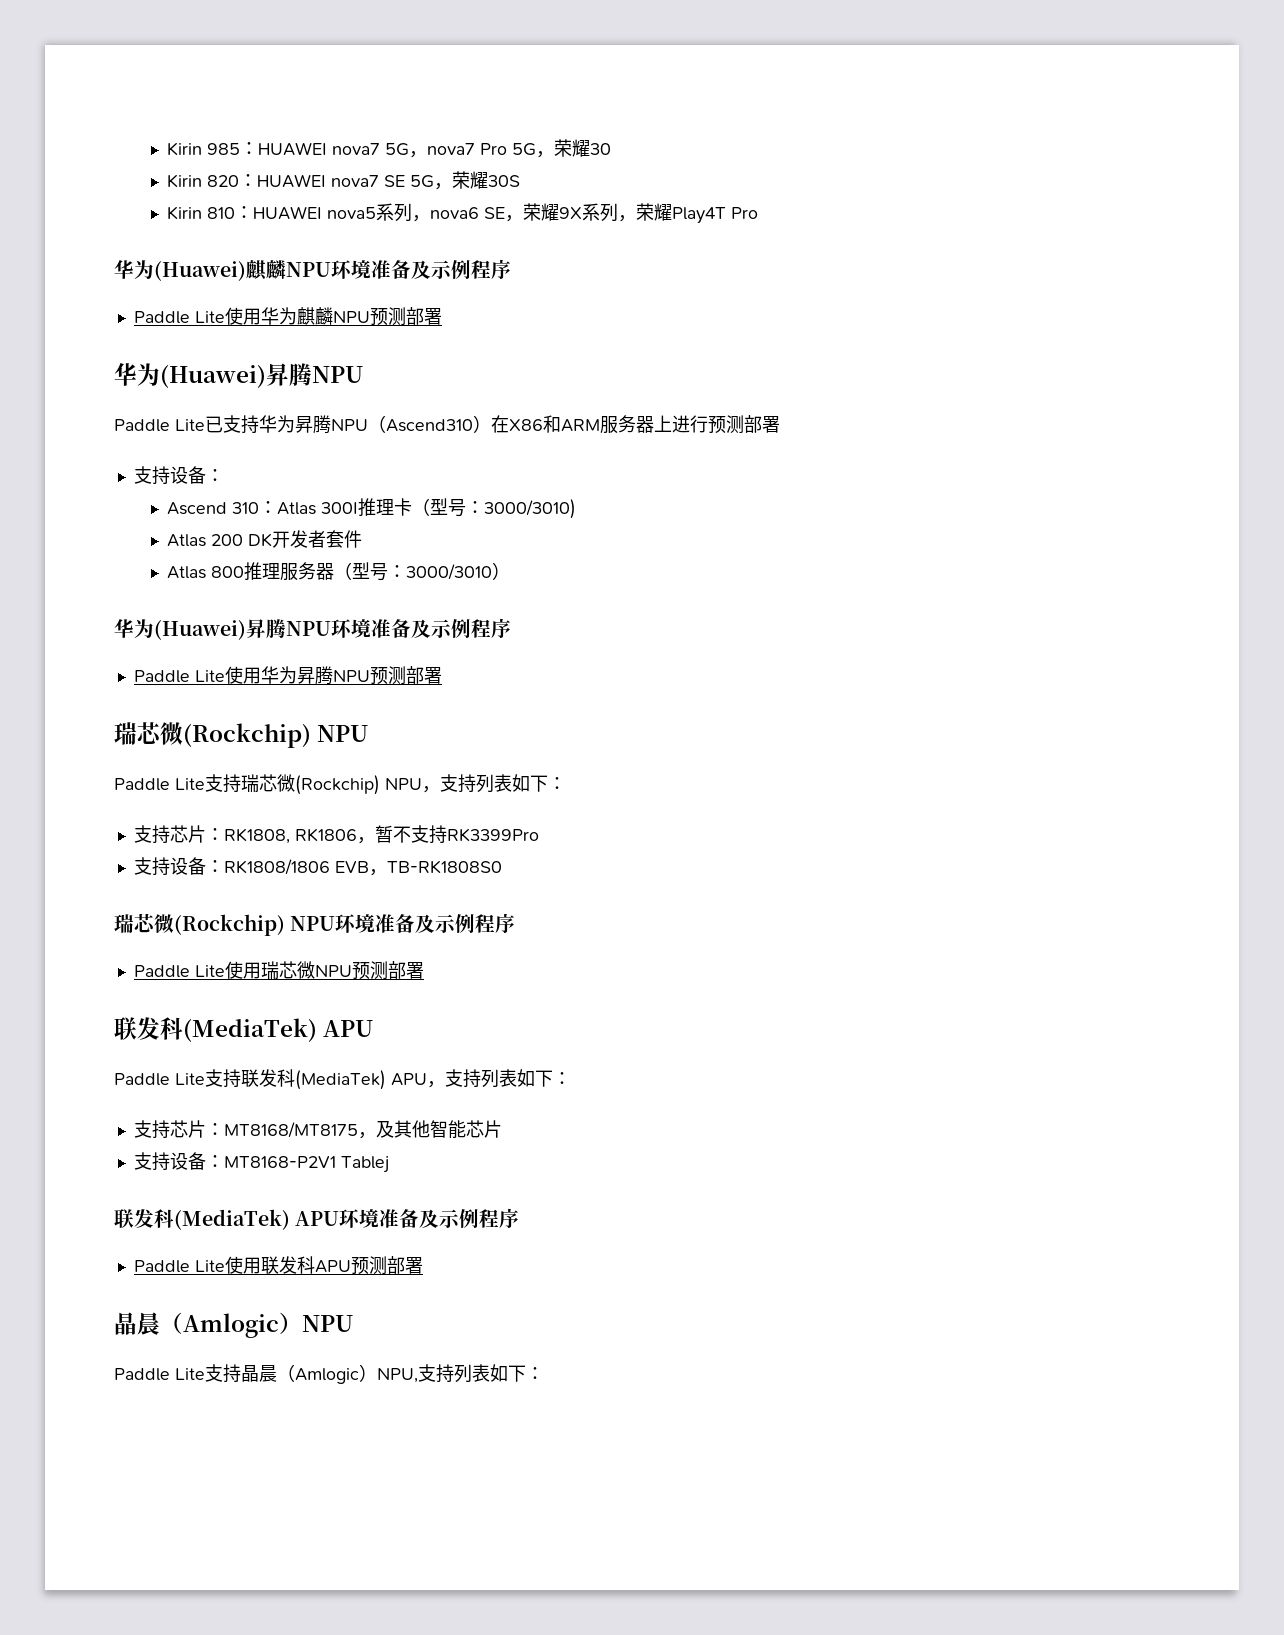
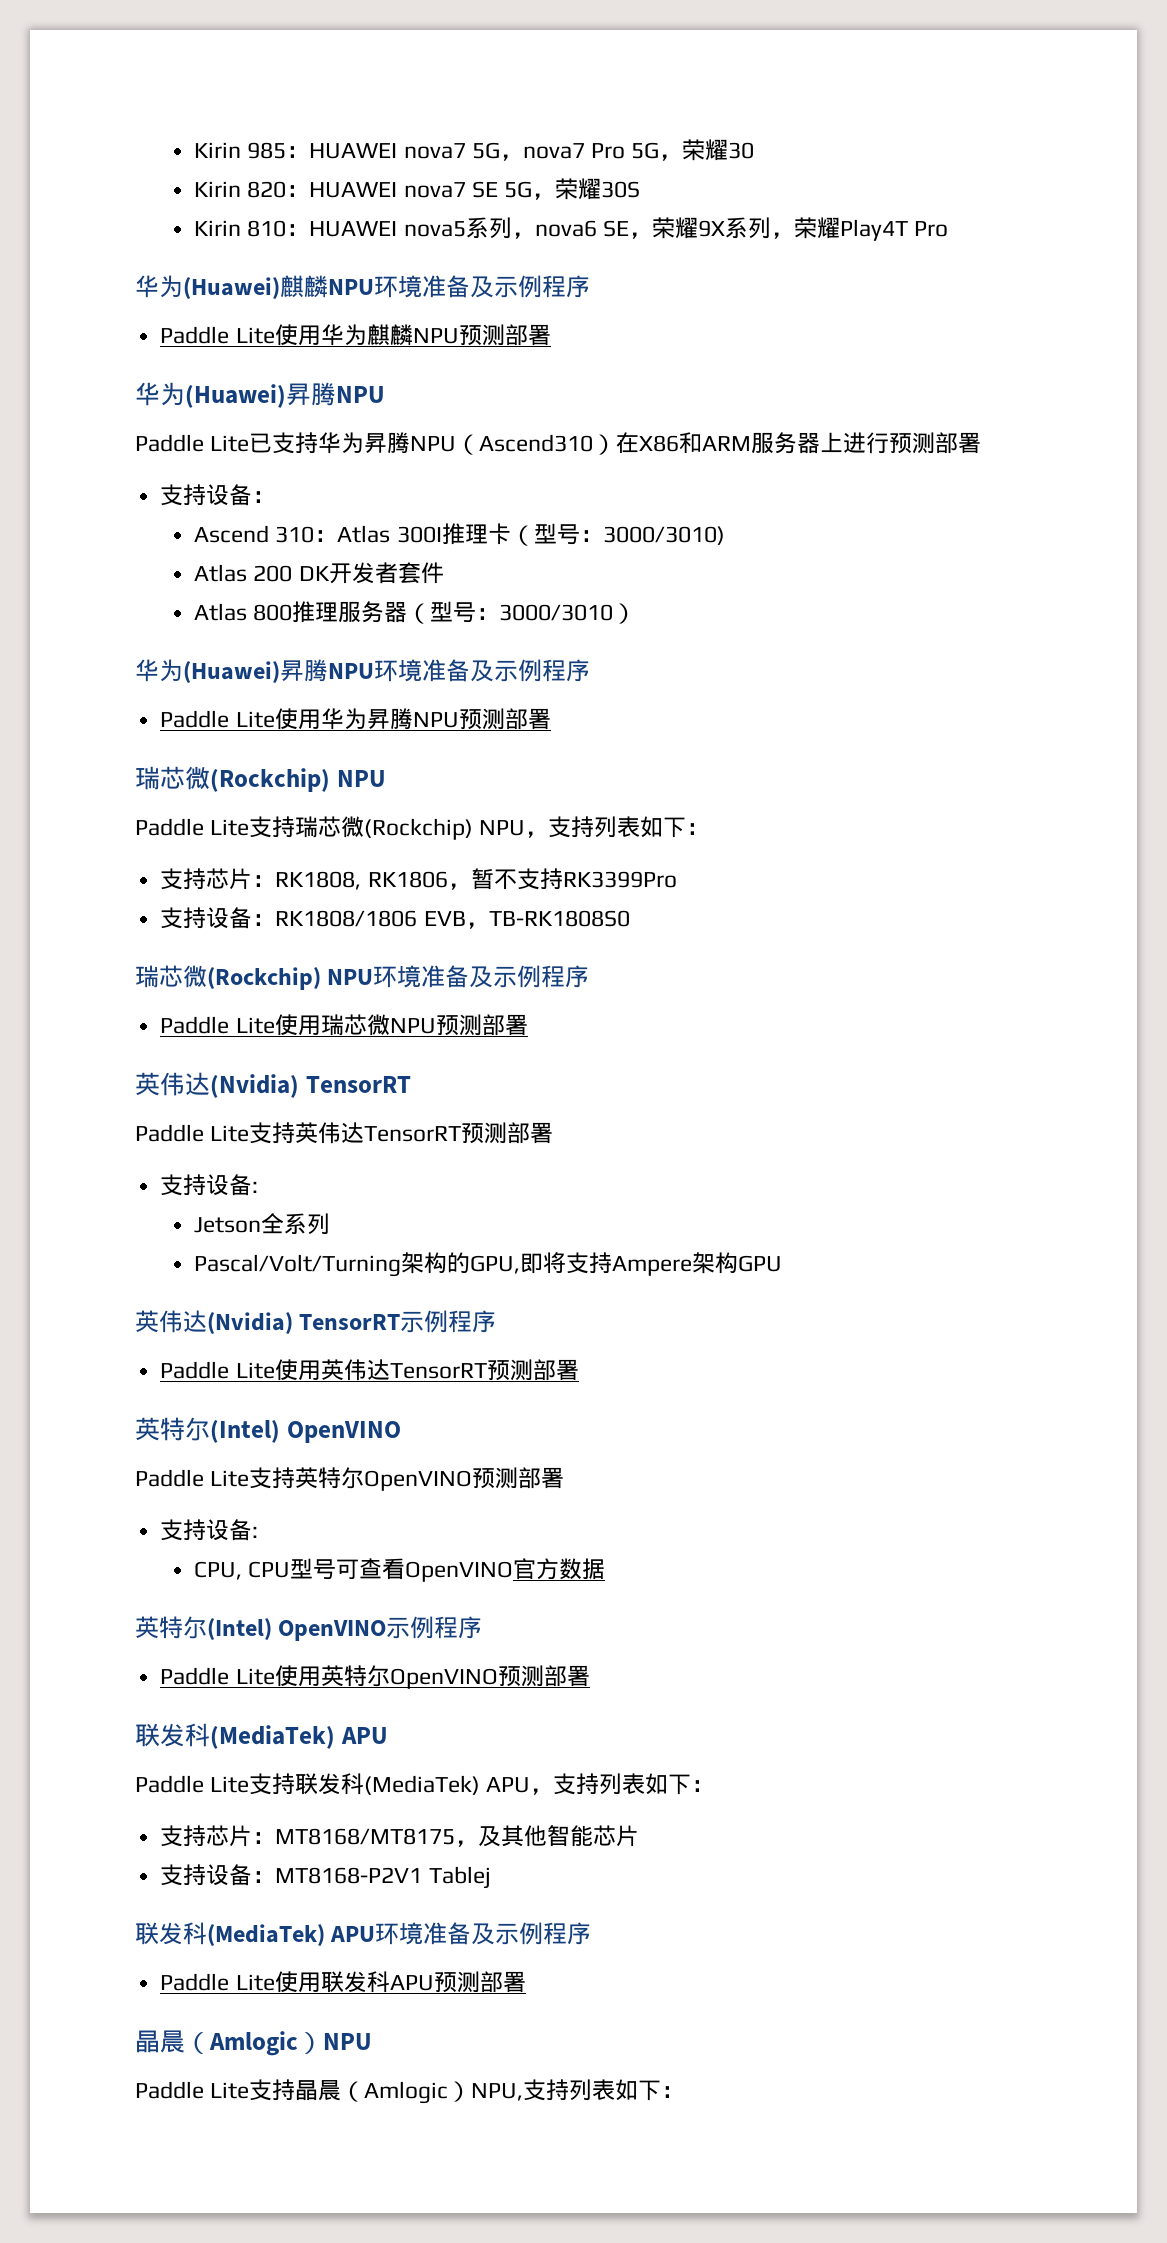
(424, 970) none -> [135,1072,411,1098] [135,1122,554,1144] [160,1174,259,1196] [194,1213,331,1235] [194,1252,783,1277] [135,1310,497,1334] [160,1359,579,1381] [135,1417,401,1443] [135,1467,565,1491] [160,1519,259,1541] [194,1558,606,1582] [135,1616,483,1641] [160,1665,590,1689] // 英伟达(Nvidia) TensorRT // Paddle Lite支持英伟达TensorRT预测部署 // 支持设备: // Jetson全系列 // Pascal/Volt/Turning架构的GPU,即将支持Ampere架构GPU // 英伟达(Nvidia) TensorRT示例程序 // Paddle Lite使用英伟达TensorRT预测部署 // 英特尔(Intel) OpenVINO // Paddle Lite支持英特尔OpenVINO预测部署 // 支持设备: // CPU, CPU型号可查看OpenVINO官方数据 // 英特尔(Intel) OpenVINO示例程序 // Paddle Lite使用英特尔OpenVINO预测部署

